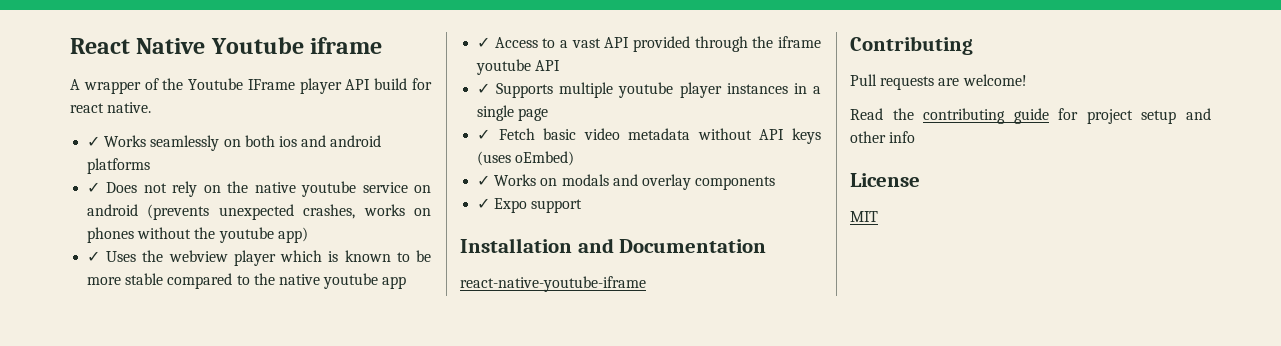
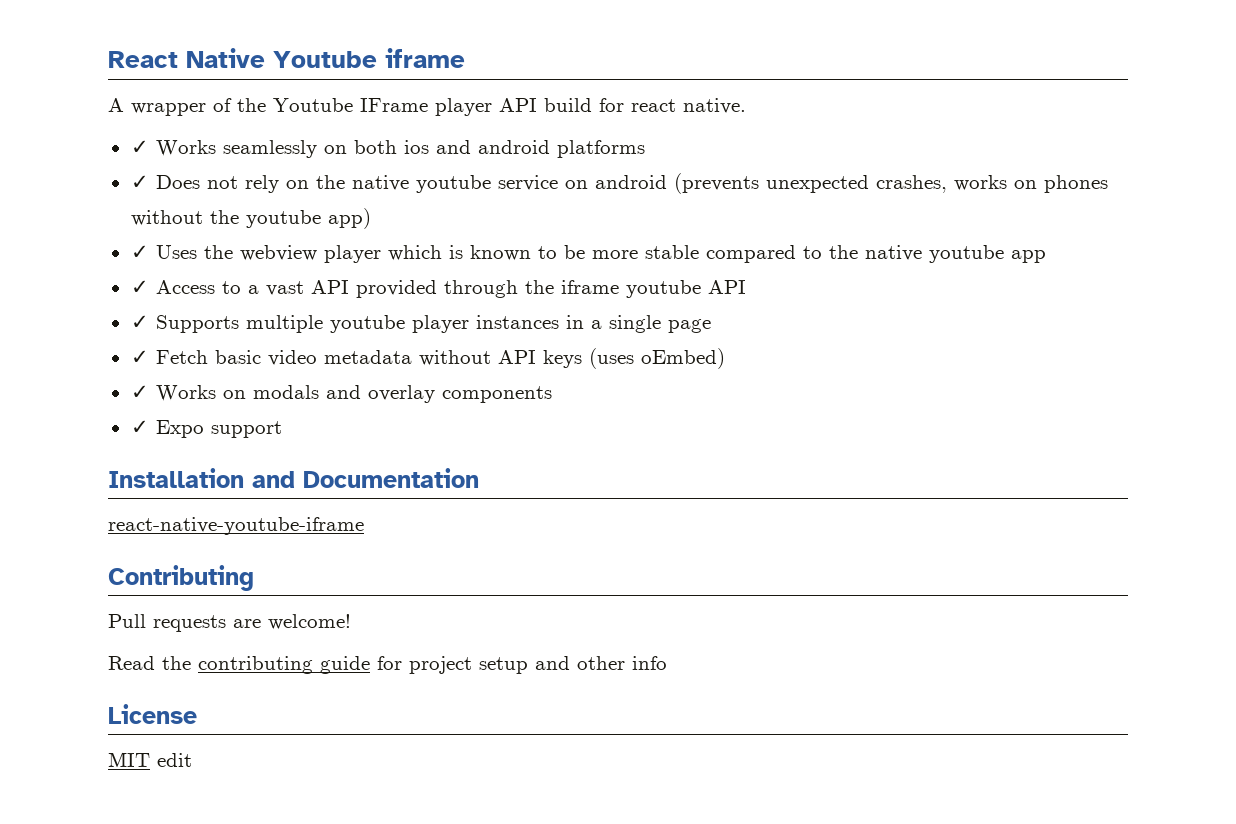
(878, 216) none -> [157,753,192,767] edit

